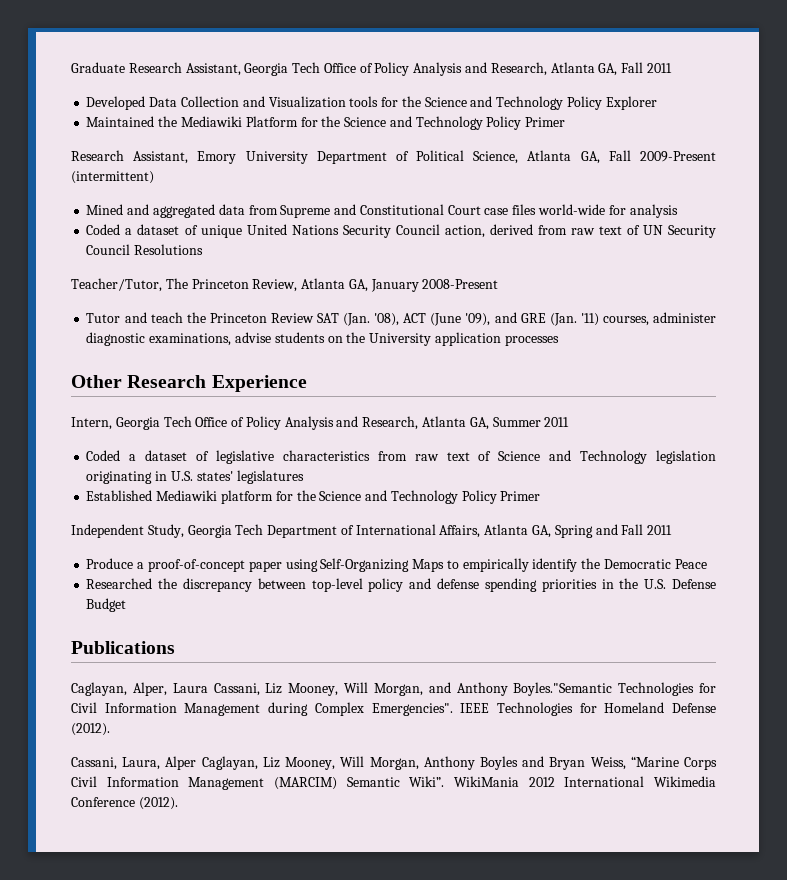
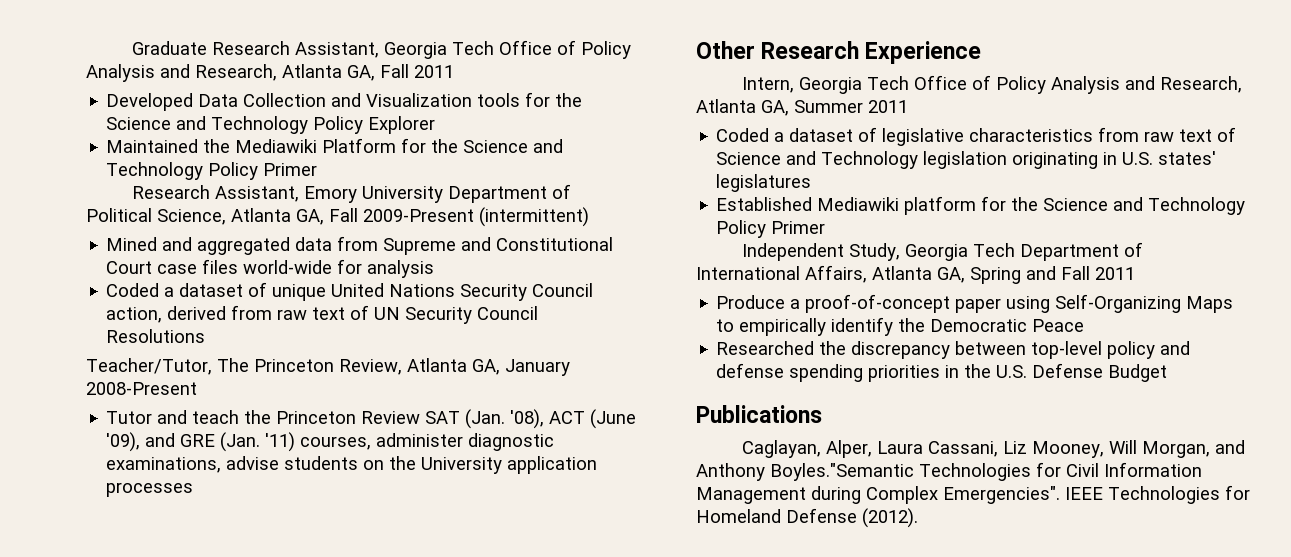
[71,756,717,770] [71,776,717,790] [71,797,178,810] // Cassani, Laura, Alper Caglayan, Liz Mooney, Will Morgan, Anthony Boyles and Bryan Weiss, “Marine Corps Civil Information Management (MARCIM) Semantic Wiki”. WikiMania 2012 International Wikimedia Conference (2012). -> (918, 518) none

